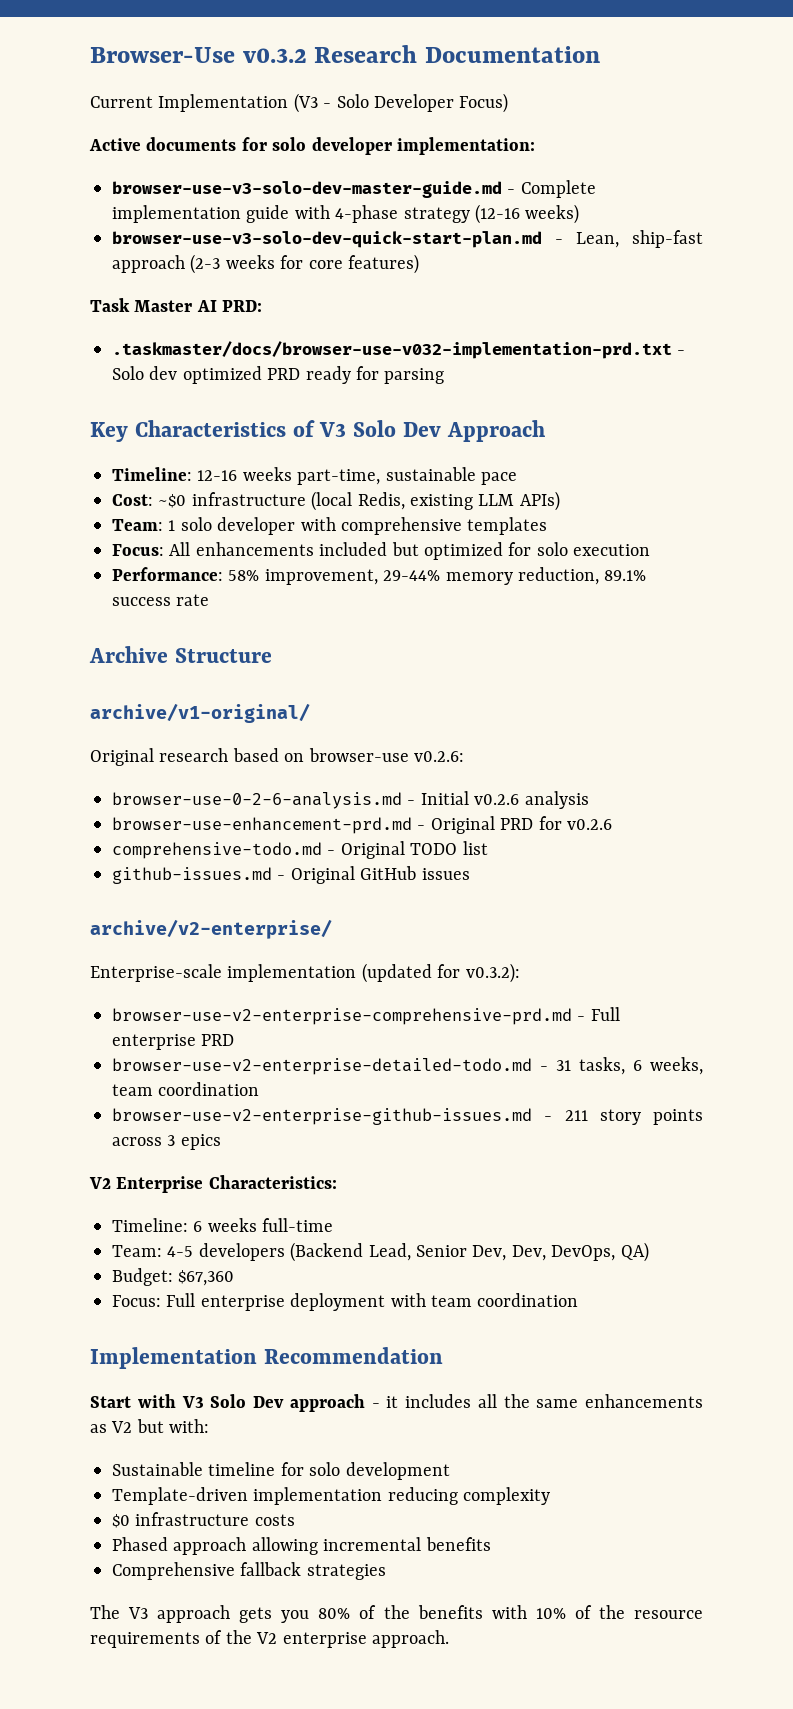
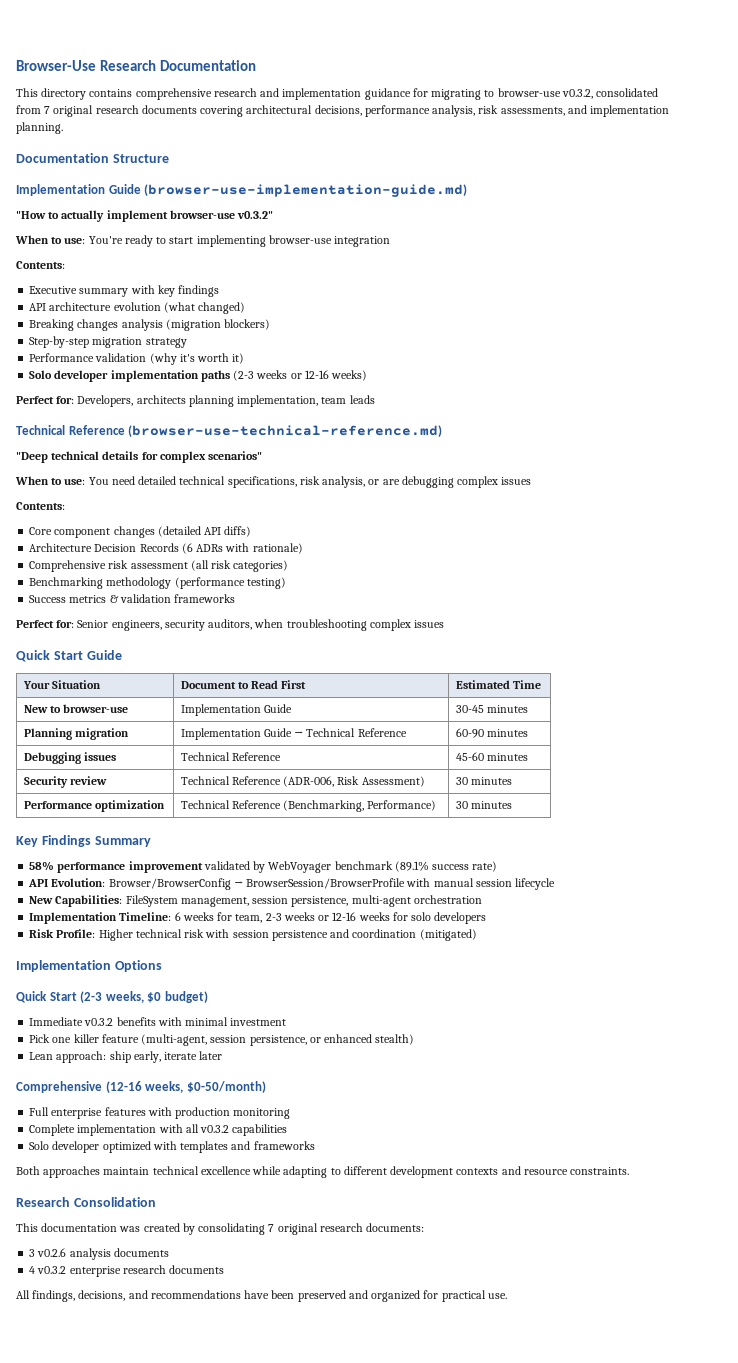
[242,48,307,63] v0.3.2 -> (96, 65) none
[90,93,509,113] [89,137,535,155] [112,180,596,198] [112,204,580,224] [112,230,703,248] [112,254,419,274] [90,298,263,312] [112,341,686,359] [112,366,445,384] [90,420,545,442] [112,467,517,485] [112,491,560,511] [112,517,548,535] [112,542,651,560] [112,567,647,585] [112,594,210,606] [89,646,272,663] [90,703,310,723] [90,748,464,766] [112,791,589,809] [112,816,612,834] [112,841,488,859] [112,866,470,884] [90,919,332,939] [90,963,520,983] [112,1007,620,1025] [112,1034,235,1050] [112,1057,703,1075] [112,1082,260,1096] [112,1108,703,1125] [112,1134,221,1150] [89,1175,337,1193] [112,1218,334,1232] [112,1242,649,1262] [112,1268,235,1286] [112,1293,579,1311] [90,1347,443,1369] [90,1394,703,1412] [90,1419,210,1433] [112,1462,450,1480] [112,1487,551,1505] [112,1512,295,1528] [112,1537,491,1555] [112,1562,386,1580] [90,1605,704,1623] [90,1630,449,1648] Current Implementation (V3 - Solo Developer Focus) // Active documents for solo developer implementation: // browser-use-v3-solo-dev-master-guide.md - Complete implementation guide with 4-phase strategy (12-16 weeks) // browser-use-v3-solo-dev-quick-start-plan.md - Lean, ship-fast approach (2-3 weeks for core features) // Task Master AI PRD: // .taskmaster/docs/browser-use-v032-implementation-prd.txt - Solo dev optimized PRD ready for parsing // Key Characteristics of V3 Solo Dev Approach // Timeline: 12-16 weeks part-time, sustainable pace // Cost: ~$0 infrastructure (local Redis, existing LLM APIs) // Team: 1 solo developer with comprehensive templates // Focus: All enhancements included but optimized for solo execution // Performance: 58% improvement, 29-44% memory reduction, 89.1% success rate // Archive Structure // archive/v1-original/ // Original research based on browser-use v0.2.6: // browser-use-0-2-6-analysis.md - Initial v0.2.6 analysis // browser-use-enhancement-prd.md - Original PRD for v0.2.6 // comprehensive-todo.md - Original TODO list // github-issues.md - Original GitHub issues // archive/v2-enterprise/ // Enterprise-scale implementation (updated for v0.3.2): // browser-use-v2-enterprise-comprehensive-prd.md - Full enterprise PRD // browser-use-v2-enterprise-detailed-todo.md - 31 tasks, 6 weeks, team coordination // browser-use-v2-enterprise-github-issues.md - 211 story points across 3 epics // V2 Enterprise Characteristics: // Timeline: 6 weeks full-time // Team: 4-5 developers (Backend Lead, Senior Dev, Dev, DevOps, QA) // Budget: $67,360 // Focus: Full enterprise deployment with team coordination // Implementation Recommendation // Start with V3 Solo Dev approach - it includes all the same enhancements as V2 but with: // Sustainable timeline for solo development // Template-driven implementation reducing complexity // $0 infrastructure costs // Phased approach allowing incremental benefits // Comprehensive fallback strategies // The V3 approach gets you 80% of the benefits with 10% of the resource requirements of the V2 enterprise approach. -> [16,88,659,100] [16,105,670,117] [16,122,63,134] [16,153,169,163] [16,184,468,197] [16,210,274,222] [15,235,391,247] [16,261,65,269] [29,285,220,297] [29,302,246,314] [29,319,271,331] [29,336,187,348] [29,353,245,365] [29,370,368,382] [16,395,375,407] [16,425,443,437] [16,451,263,463] [15,476,532,488] [16,502,65,510] [29,526,252,538] [29,543,303,554] [29,560,289,572] [29,577,286,589] [29,594,236,603] [16,619,445,631] [16,650,122,662] [22,680,101,689] [180,680,307,689] [455,680,541,689] [23,704,129,713] [180,704,292,716] [455,705,528,713] [23,728,129,740] [180,728,407,740] [455,728,528,738] [23,752,116,764] [180,752,281,761] [455,752,528,761] [23,776,107,788] [180,776,425,787] [455,777,512,785] [23,800,165,812] [180,800,437,812] [455,801,512,809] [16,835,151,847] [29,861,498,873] [28,878,556,890] [29,895,482,907] [29,912,487,924] [29,929,477,941] [16,960,162,972] [16,991,208,1003] [29,1017,287,1026] [29,1034,415,1046] [29,1051,223,1063] [16,1081,266,1093] [29,1107,291,1119] [29,1124,288,1136] [29,1141,315,1153] [16,1166,630,1178] [16,1197,156,1207] [16,1223,425,1235] [29,1248,169,1260] [29,1265,225,1277] [16,1290,507,1302] This directory contains comprehensive research and implementation guidance for migrating to browser-use v0.3.2, consolidated from 7 original research documents covering architectural decisions, performance analysis, risk assessments, and implementation planning. // Documentation Structure // Implementation Guide (browser-use-implementation-guide.md) // "How to actually implement browser-use v0.3.2" // When to use: You're ready to start implementing browser-use integration // Contents: // Executive summary with key findings // API architecture evolution (what changed) // Breaking changes analysis (migration blockers) // Step-by-step migration strategy // Performance validation (why it's worth it) // Solo developer implementation paths (2-3 weeks or 12-16 weeks) // Perfect for: Developers, architects planning implementation, team leads // Technical Reference (browser-use-technical-reference.md) // "Deep technical details for complex scenarios" // When to use: You need detailed technical specifications, risk analysis, or are debugging complex issues // Contents: // Core component changes (detailed API diffs) // Architecture Decision Records (6 ADRs with rationale) // Comprehensive risk assessment (all risk categories) // Benchmarking methodology (performance testing) // Success metrics & validation frameworks // Perfect for: Senior engineers, security auditors, when troubleshooting complex issues // Quick Start Guide // Your Situation | Document to Read First | Estimated Time // New to browser-use | Implementation Guide | 30-45 minutes // Planning migration | Implementation Guide → Technical Reference | 60-90 minutes // Debugging issues | Technical Reference | 45-60 minutes // Security review | Technical Reference (ADR-006, Risk Assessment) | 30 minutes // Performance optimization | Technical Reference (Benchmarking, Performance) | 30 minutes // Key Findings Summary // 58% performance improvement validated by WebVoyager benchmark (89.1% success rate) // API Evolution: Browser/BrowserConfig → BrowserSession/BrowserProfile with manual session lifecycle // New Capabilities: FileSystem management, session persistence, multi-agent orchestration // Implementation Timeline: 6 weeks for team, 2-3 weeks or 12-16 weeks for solo developers // Risk Profile: Higher technical risk with session persistence and coordination (mitigated) // Implementation Options // Quick Start (2-3 weeks, $0 budget) // Immediate v0.3.2 benefits with minimal investment // Pick one killer feature (multi-agent, session persistence, or enhanced stealth) // Lean approach: ship early, iterate later // Comprehensive (12-16 weeks, $0-50/month) // Full enterprise features with production monitoring // Complete implementation with all v0.3.2 capabilities // Solo developer optimized with templates and frameworks // Both approaches maintain technical excellence while adapting to different development contexts and resource constraints. // Research Consolidation // This documentation was created by consolidating 7 original research documents: // 3 v0.2.6 analysis documents // 4 v0.3.2 enterprise research documents // All findings, decisions, and recommendations have been preserved and organized for practical use.

